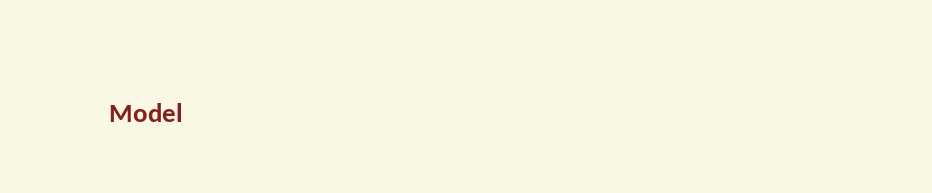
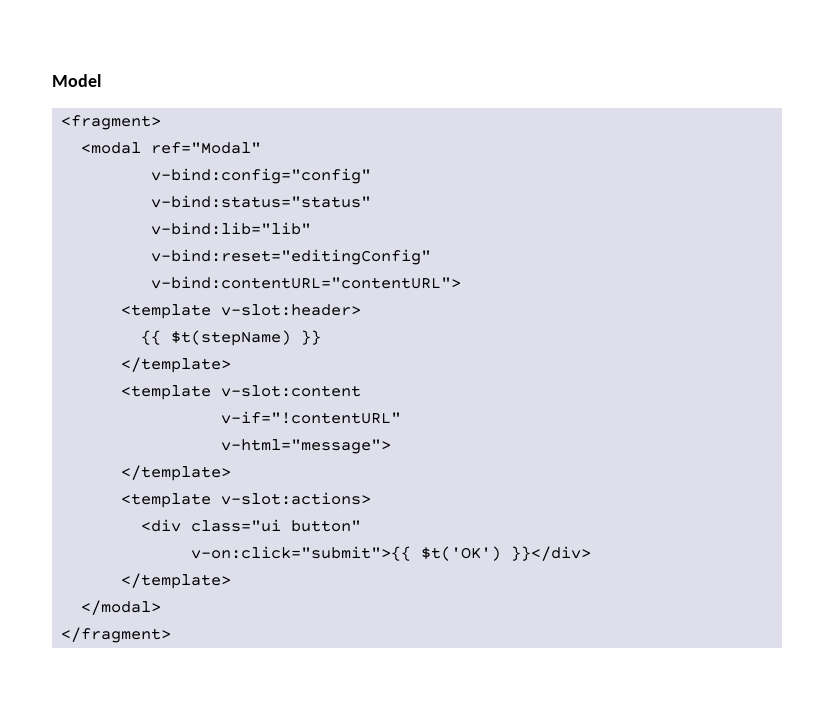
(183, 112) none -> [61,115,162,130] [81,142,262,154] [151,168,372,184] [151,195,372,208] [151,222,312,235] [151,249,432,265] [151,276,462,289] [121,304,362,319] [141,330,322,346] [121,357,232,373] [121,385,362,400] [221,411,402,424] [221,439,392,454] [121,465,232,481] [121,492,372,508] [141,519,362,532] [191,546,592,561] [121,573,232,589] [81,600,162,615] [61,627,172,643] // <fragment> // <modal ref="Modal" // v-bind:config="config" // v-bind:status="status" // v-bind:lib="lib" // v-bind:reset="editingConfig" // v-bind:contentURL="contentURL"> // <template v-slot:header> // {{ $t(stepName) }} // </template> // <template v-slot:content // v-if="!contentURL" // v-html="message"> // </template> // <template v-slot:actions> // <div class="ui button" // v-on:click="submit">{{ $t('OK') }}</div> // </template> // </modal> // </fragment>

